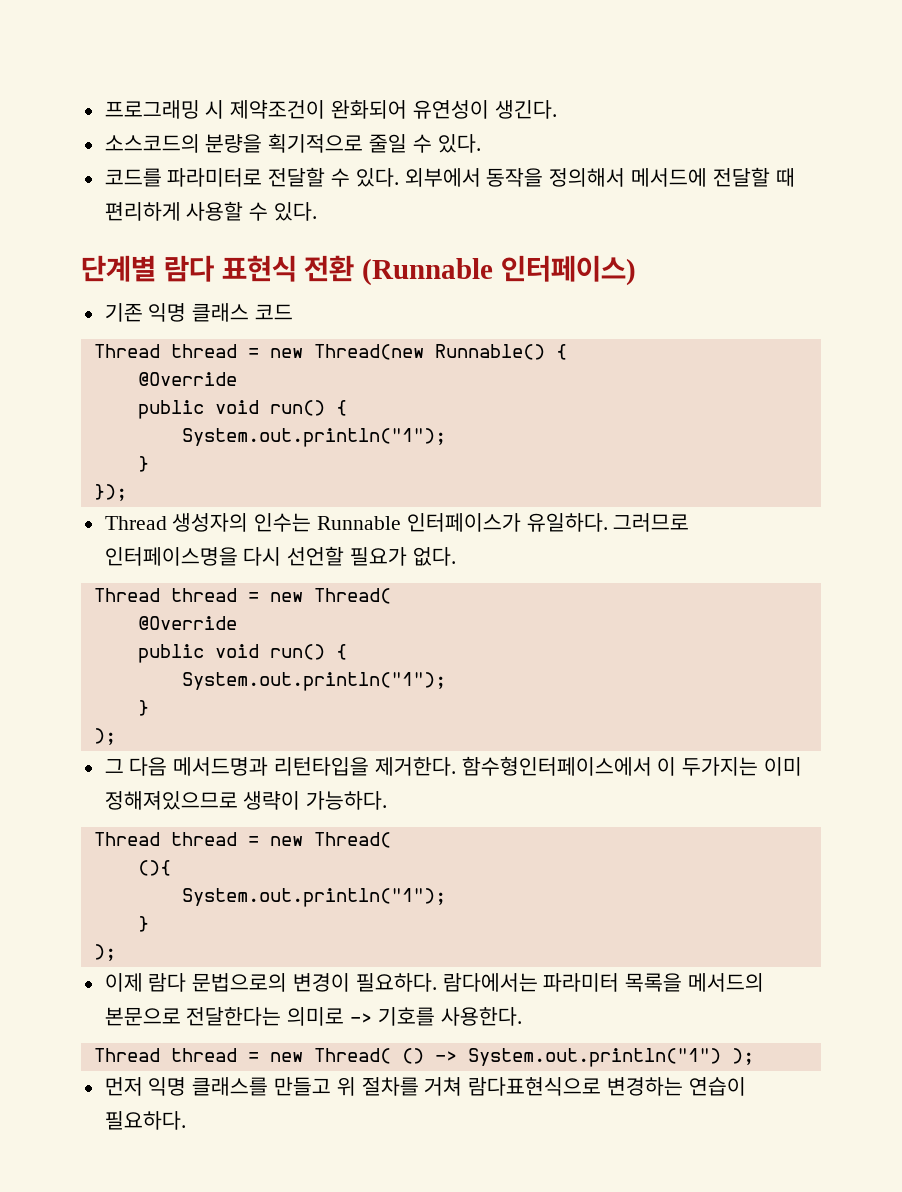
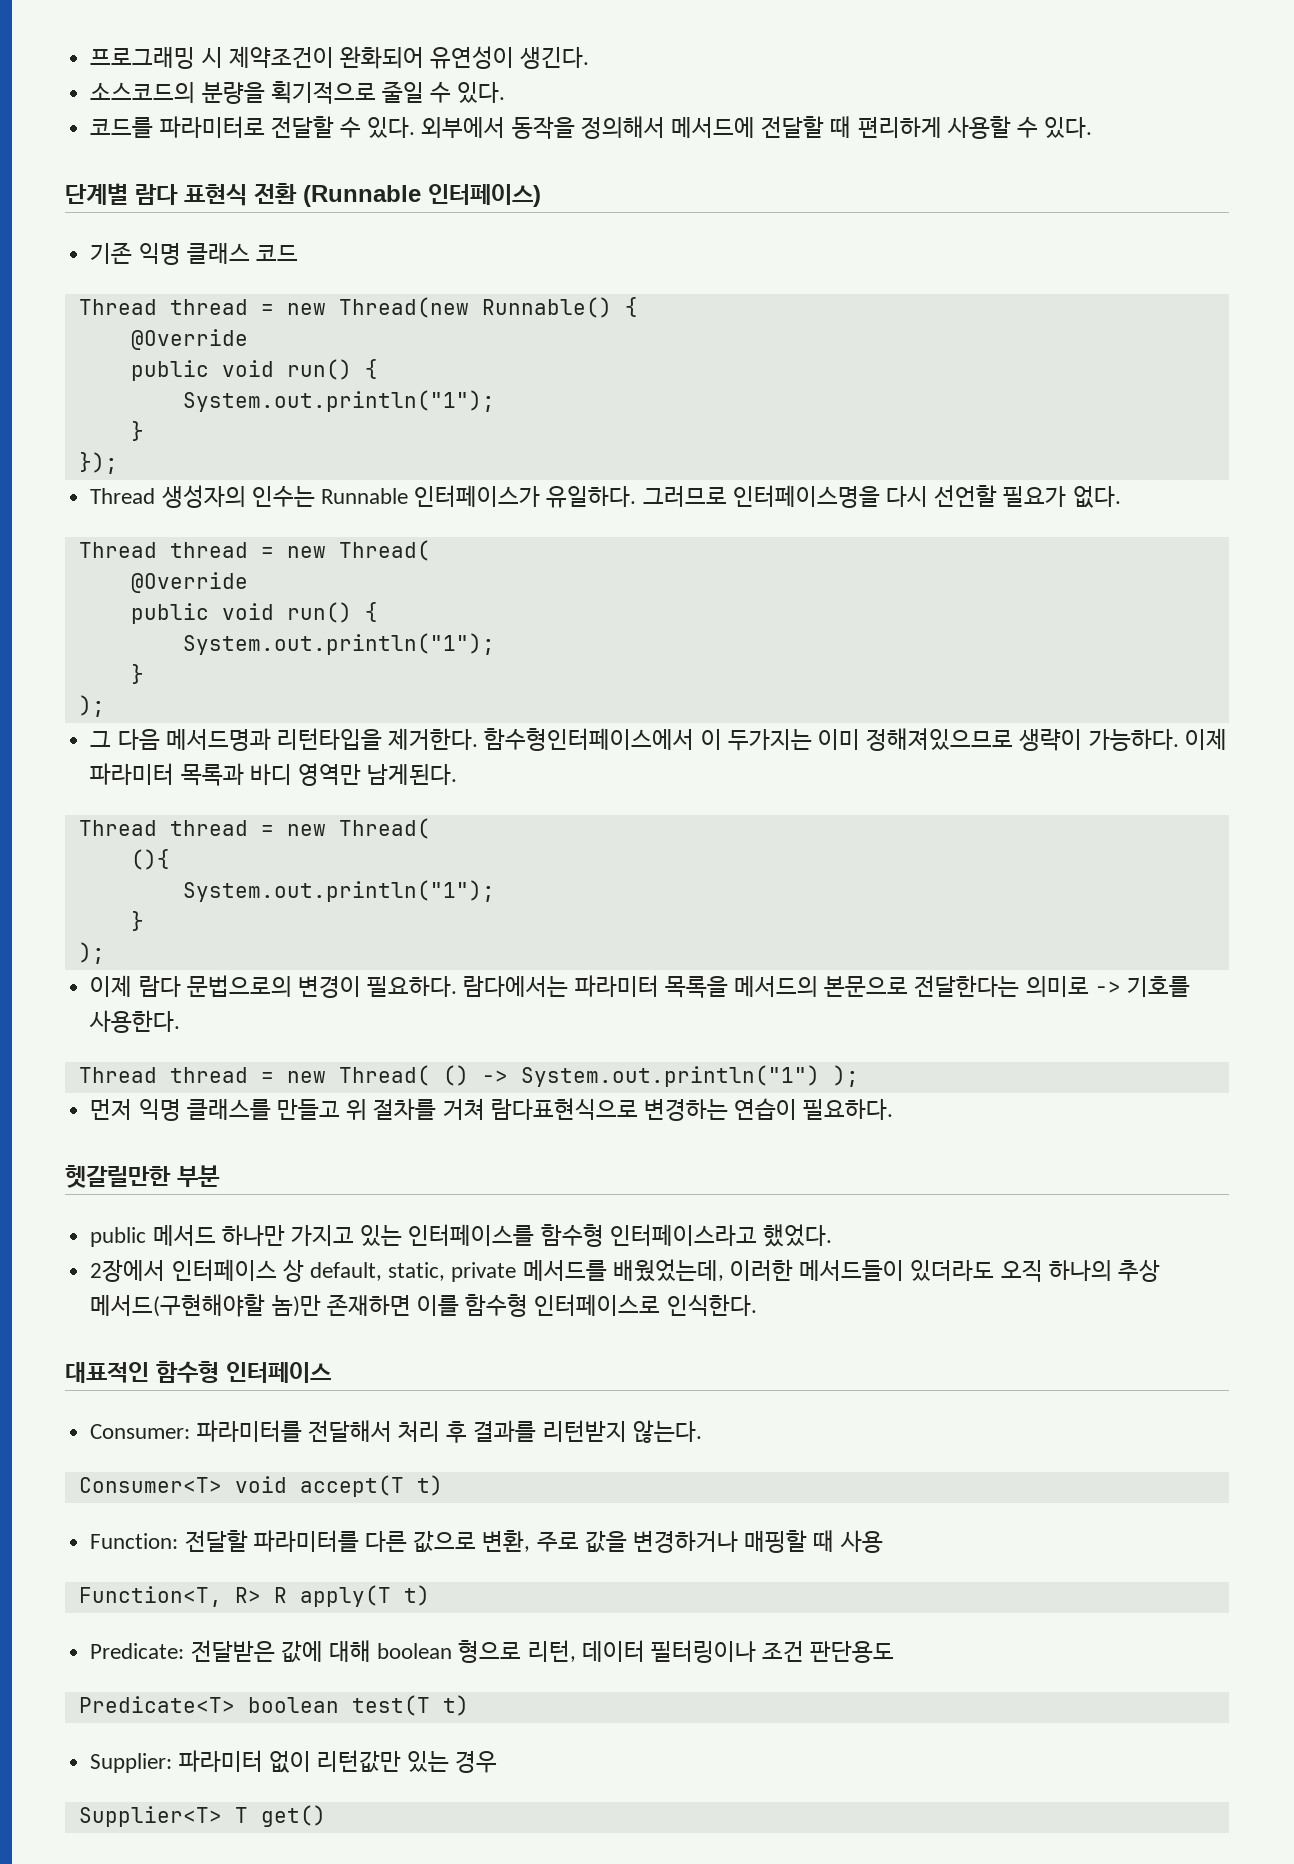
(388, 800) none -> [1184,728,1227,750] [90,763,458,786] 이제 파라미터 목록과 바디 영역만 남게된다.
(186, 1120) none -> [65,1165,220,1188] [90,1224,832,1247] [90,1259,1161,1282] [90,1294,757,1317] [65,1361,331,1383] [90,1420,702,1443] [78,1475,443,1497] [90,1530,883,1553] [78,1585,430,1607] [90,1640,895,1663] [78,1695,469,1716] [90,1750,498,1773] [78,1805,326,1827] // 헷갈릴만한 부분 // public 메서드 하나만 가지고 있는 인터페이스를 함수형 인터페이스라고 했었다. // 2장에서 인터페이스 상 default, static, private 메서드를 배웠었는데, 이러한 메서드들이 있더라도 오직 하나의 추상 메서드(구현해야할 놈)만 존재하면 이를 함수형 인터페이스로 인식한다. // 대표적인 함수형 인터페이스 // Consumer: 파라미터를 전달해서 처리 후 결과를 리턴받지 않는다. // Consumer<T> void accept(T t) // Function: 전달할 파라미터를 다른 값으로 변환, 주로 값을 변경하거나 매핑할 때 사용 // Function<T, R> R apply(T t) // Predicate: 전달받은 값에 대해 boolean 형으로 리턴, 데이터 필터링이나 조건 판단용도 // Predicate<T> boolean test(T t) // Supplier: 파라미터 없이 리턴값만 있는 경우 // Supplier<T> T get()

